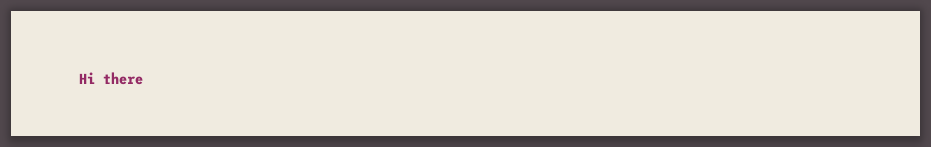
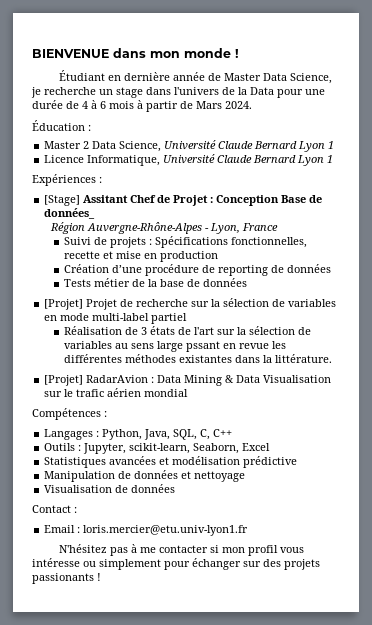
[79,72,143,85] Hi there -> [32,48,239,58] [58,70,332,84] [31,87,325,98] [32,100,252,112] [32,120,91,131] [44,140,335,152] [44,154,334,166] [32,174,102,186] [44,195,323,206] [44,208,96,219] [50,222,279,234] [63,236,307,248] [63,251,218,262] [63,264,331,276] [63,278,247,287] [44,298,337,310] [44,313,188,324] [63,326,311,335] [63,341,286,352] [63,354,332,363] [44,375,332,386] [44,388,189,397] [32,408,107,420] [44,429,233,440] [44,443,271,454] [44,456,298,468] [44,470,246,482] [44,484,176,493] [32,505,77,513] [44,525,249,536] [58,544,304,556] [32,558,320,570] [32,573,101,584] BIENVENUE dans mon monde ! // Étudiant en dernière année de Master Data Science, je recherche un stage dans l'univers de la Data pour une durée de 4 à 6 mois à partir de Mars 2024. // Éducation : // Master 2 Data Science, Université Claude Bernard Lyon 1 // Licence Informatique, Université Claude Bernard Lyon 1 // Expériences : // [Stage] Assitant Chef de Projet : Conception Base de données_ // Région Auvergne-Rhône-Alpes - Lyon, France // Suivi de projets : Spécifications fonctionnelles, recette et mise en production // Création d’une procédure de reporting de données // Tests métier de la base de données // [Projet] Projet de recherche sur la sélection de variables en mode multi-label partiel // Réalisation de 3 états de l'art sur la sélection de variables au sens large pssant en revue les différentes méthodes existantes dans la littérature. // [Projet] RadarAvion : Data Mining & Data Visualisation sur le trafic aérien mondial // Compétences : // Langages : Python, Java, SQL, C, C++ // Outils : Jupyter, scikit-learn, Seaborn, Excel // Statistiques avancées et modélisation prédictive // Manipulation de données et nettoyage // Visualisation de données // Contact : // Email : loris.mercier@etu.univ-lyon1.fr // N'hésitez pas à me contacter si mon profil vous intéresse ou simplement pour échanger sur des projets passionants !

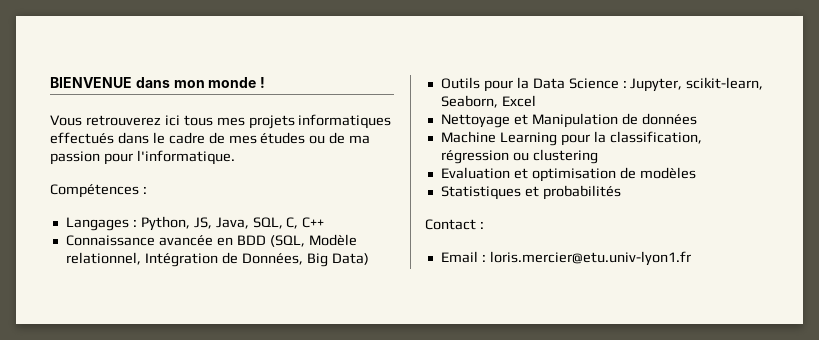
[58,70,332,84] [31,87,325,98] [32,100,252,112] [32,120,91,131] [44,140,335,152] [44,154,334,166] [32,174,102,186] [44,195,323,206] [44,208,96,219] [50,222,279,234] [63,236,307,248] [63,251,218,262] [63,264,331,276] [63,278,247,287] [44,298,337,310] [44,313,188,324] [63,326,311,335] [63,341,286,352] [63,354,332,363] [44,375,332,386] [44,388,189,397] Étudiant en dernière année de Master Data Science, je recherche un stage dans l'univers de la Data pour une durée de 4 à 6 mois à partir de Mars 2024. // Éducation : // Master 2 Data Science, Université Claude Bernard Lyon 1 // Licence Informatique, Université Claude Bernard Lyon 1 // Expériences : // [Stage] Assitant Chef de Projet : Conception Base de données_ // Région Auvergne-Rhône-Alpes - Lyon, France // Suivi de projets : Spécifications fonctionnelles, recette et mise en production // Création d’une procédure de reporting de données // Tests métier de la base de données // [Projet] Projet de recherche sur la sélection de variables en mode multi-label partiel // Réalisation de 3 états de l'art sur la sélection de variables au sens large pssant en revue les différentes méthodes existantes dans la littérature. // [Projet] RadarAvion : Data Mining & Data Visualisation sur le trafic aérien mondial -> [50,114,392,129] [50,132,371,144] [50,150,235,165] Vous retrouverez ici tous mes projets informatiques effectués dans le cadre de mes études ou de ma passion pour l'informatique.
(143, 434) none -> [193,217,212,229] JS,
[44,443,76,451] Outils -> [65,234,357,247] [65,252,369,267] [440,77,619,92] Connaissance avancée en BDD (SQL, Modèle relationnel, Intégration de Données, Big Data) // Outils pour la Data Science
[44,456,298,468] [44,470,246,482] [44,484,176,493] Statistiques avancées et modélisation prédictive // Manipulation de données et nettoyage // Visualisation de données -> [440,113,697,128] [440,131,702,146] [440,149,598,164] [440,167,696,182] [440,185,621,200] Nettoyage et Manipulation de données // Machine Learning pour la classification, régression ou clustering // Evaluation et optimisation de modèles // Statistiques et probabilités
[58,544,304,556] [32,558,320,570] [32,573,101,584] // N'hésitez pas à me contacter si mon profil vous intéresse ou simplement pour échanger sur des projets passionants ! -> (691, 258) none

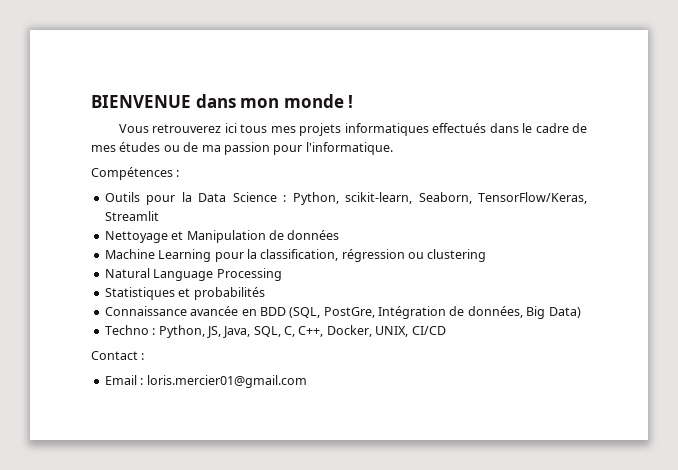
[65,216,325,231] [65,234,357,247] [65,252,369,267] // Langages : Python, JS, Java, SQL, C, C++ // Connaissance avancée en BDD (SQL, Modèle relationnel, Intégration de Données, Big Data) -> (180, 173) none
[630,78,683,92] Jupyter, -> [292,192,339,205] Python,
[501,95,536,107] Excel -> [478,192,587,204] [104,211,159,221] TensorFlow/Keras, Streamlit
[440,167,696,182] [440,185,621,200] Evaluation et optimisation de modèles // Statistiques et probabilités -> [104,268,282,281] [104,287,265,300] [104,306,581,319] [104,325,446,338] Natural Language Processing // Statistiques et probabilités // Connaissance avancée en BDD (SQL, PostGre, Intégration de données, Big Data) // Techno : Python, JS, Java, SQL, C, C++, Docker, UNIX, CI/CD
[489,251,691,266] loris.mercier@etu.univ-lyon1.fr -> [146,375,307,388] loris.mercier01@gmail.com

